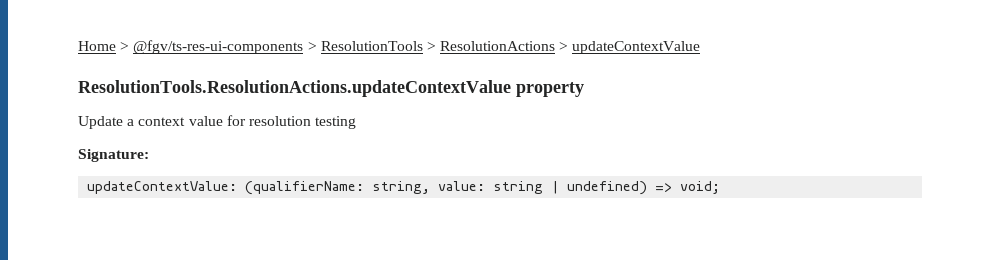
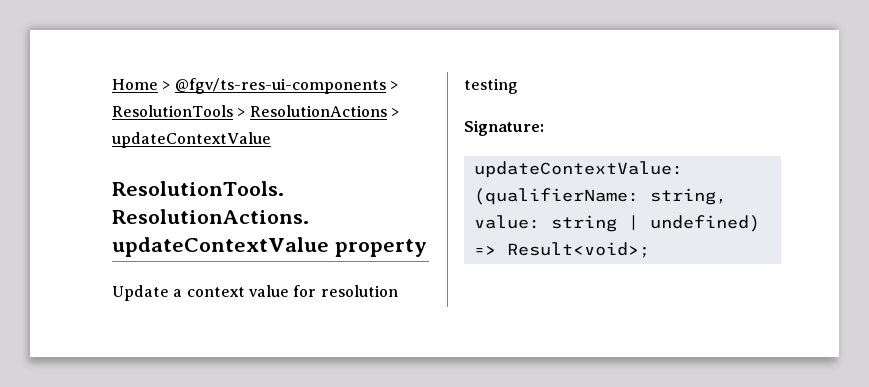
[680,181,721,194] void; -> [506,242,650,258] Result<void>;

